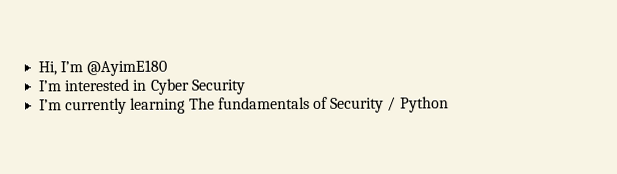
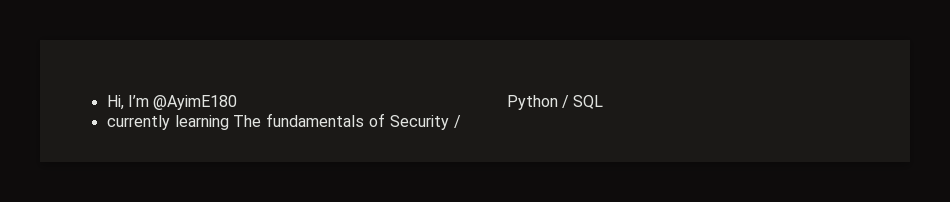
[38,78,246,95] [39,99,63,111] I’m interested in Cyber Security // I’m -> (238, 102) none
(449, 104) none -> [561,95,604,109] / SQL

